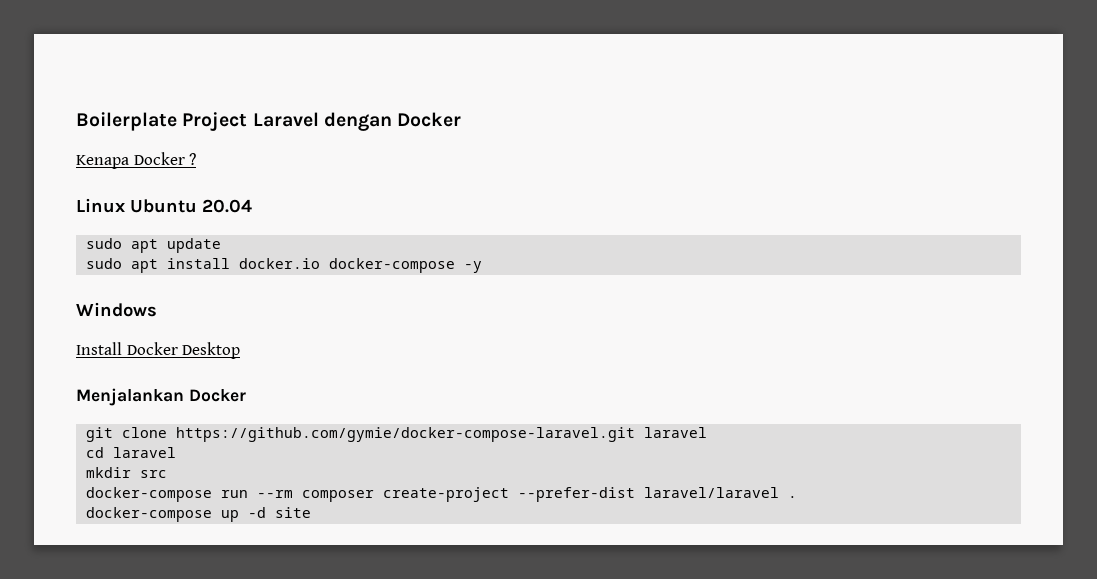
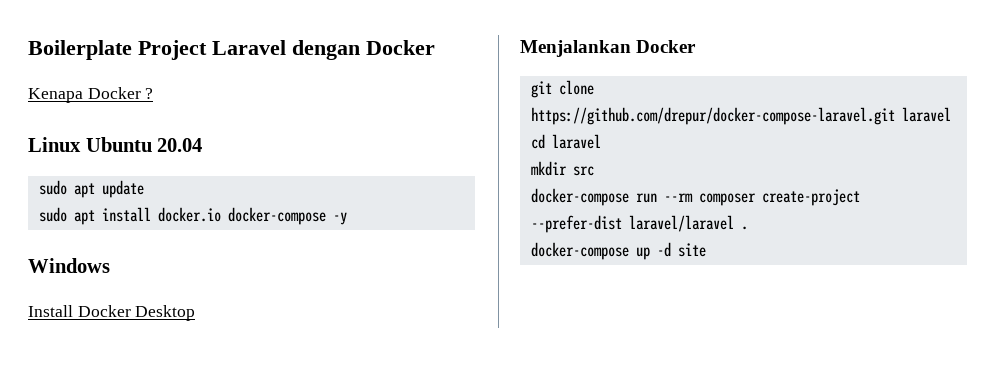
[176,427,636,442] https://github.com/gymie/docker-compose-laravel.git -> [530,107,895,125] https://github.com/drepur/docker-compose-laravel.git

